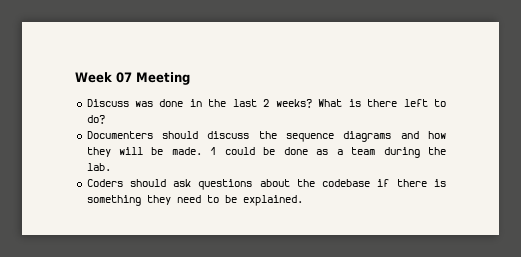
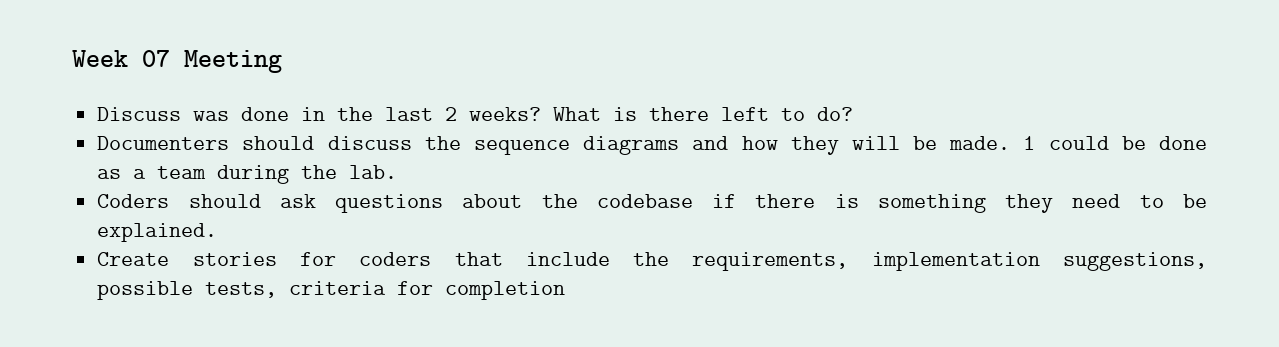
(303, 200) none -> [97,252,1207,271] [97,281,566,300] // Create stories for coders that include the requirements, implementation suggestions, possible tests, criteria for completion

